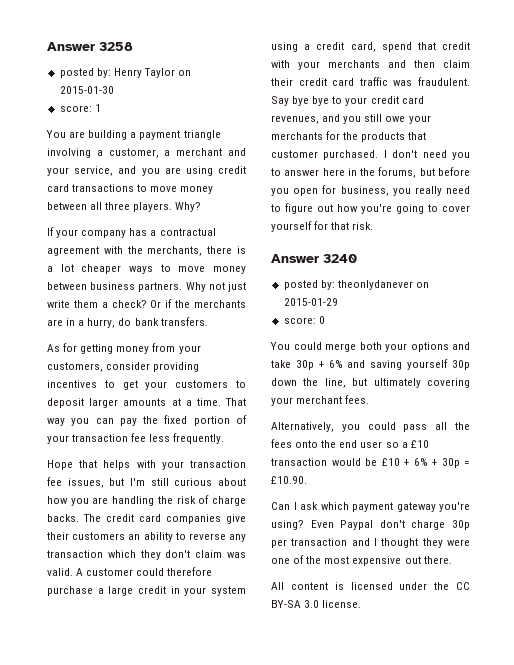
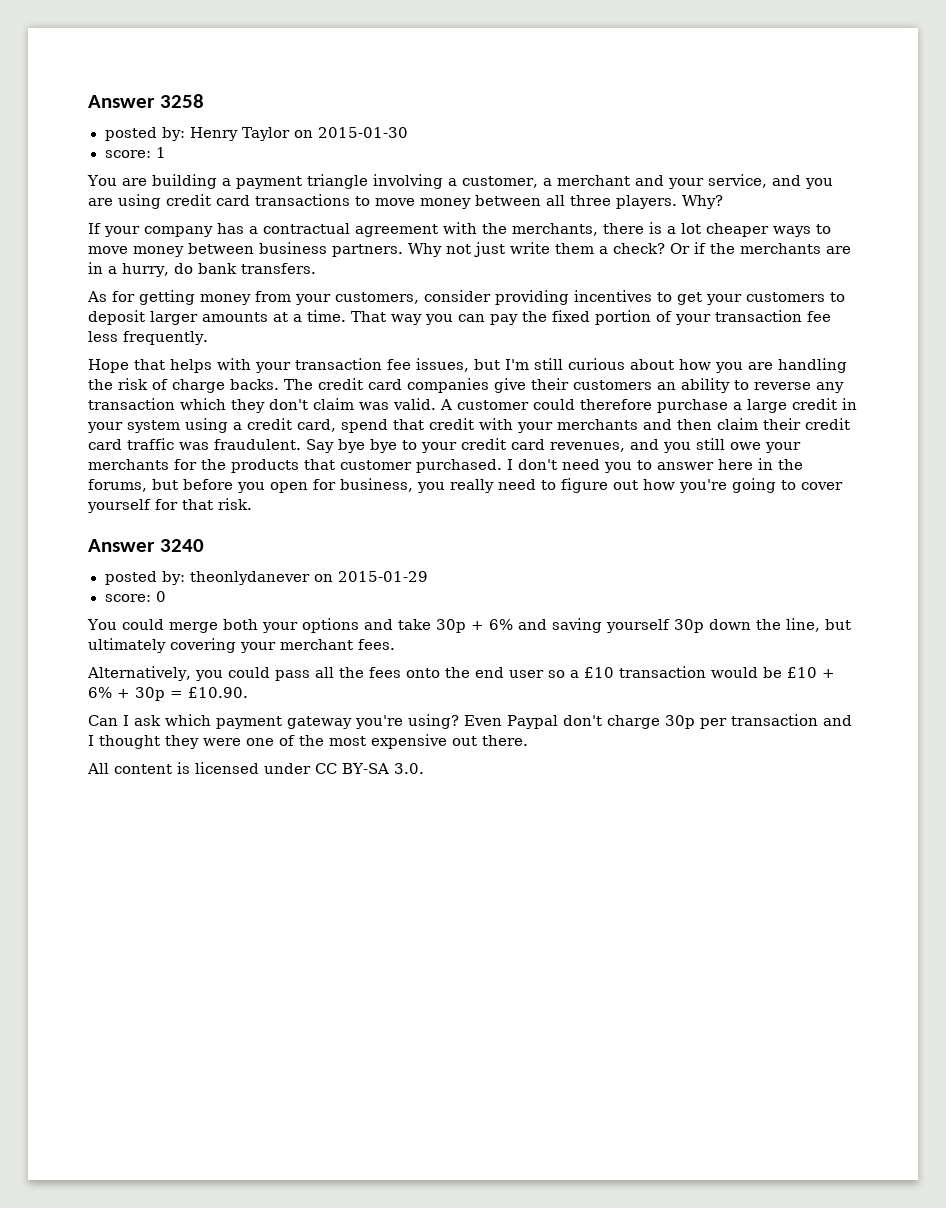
[434,582,450,590] the -> (311, 768) none
[304,600,362,608] 3.0 license. -> [393,763,424,774] 3.0.

